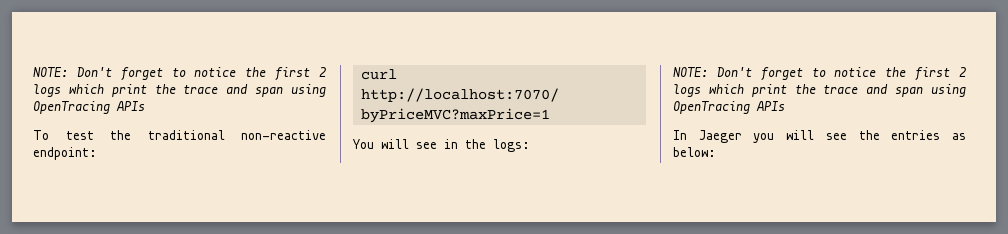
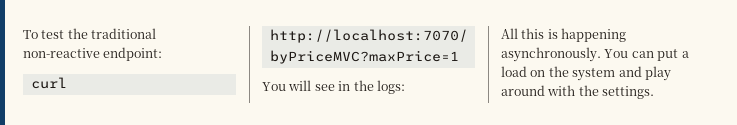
[33,67,326,81] [33,84,326,97] [33,101,145,114] NOTE: Don't forget to notice the first 2 logs which print the trace and span using OpenTracing APIs // -> (23, 34) none
[673,67,966,81] [673,84,966,97] [673,101,785,114] [673,130,966,143] [673,147,716,157] NOTE: Don't forget to notice the first 2 logs which print the trace and span using OpenTracing APIs // In Jaeger you will see the entries as below: -> [501,28,627,42] [501,47,689,62] [501,66,671,81] [501,85,655,99] All this is happening asynchronously. You can put a load on the system and play around with the settings.

